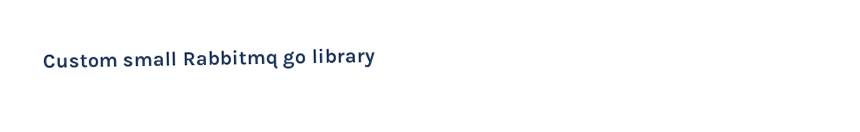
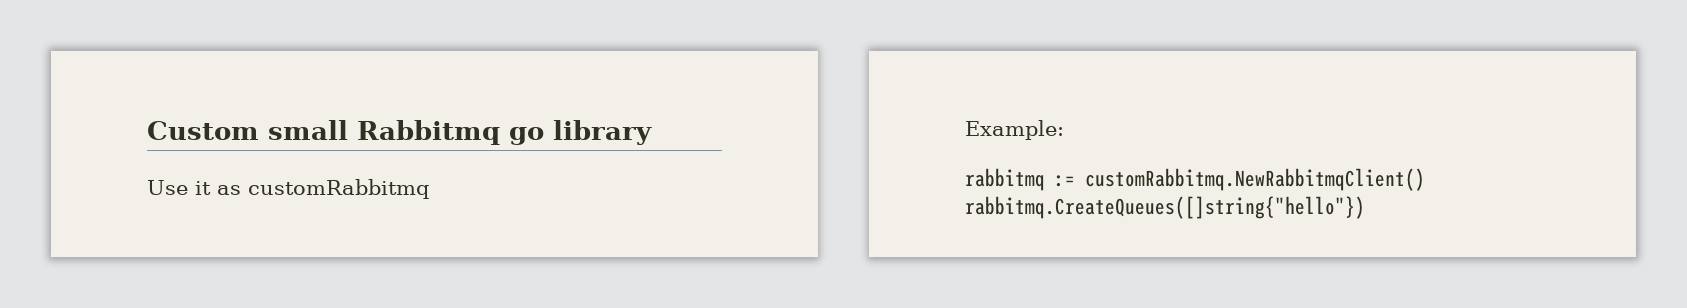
(376, 58) none -> [147,179,429,199] [965,120,1064,140] [965,168,1425,191] [965,196,1365,219] // Use it as customRabbitmq // Example: // rabbitmq := customRabbitmq.NewRabbitmqClient() rabbitmq.CreateQueues([]string{"hello"})

